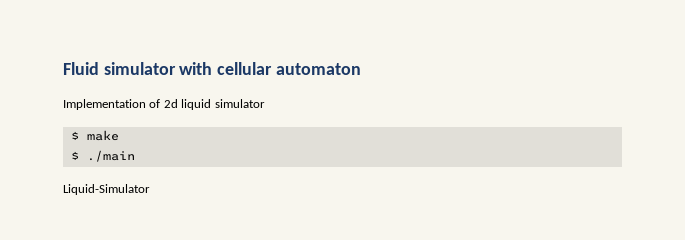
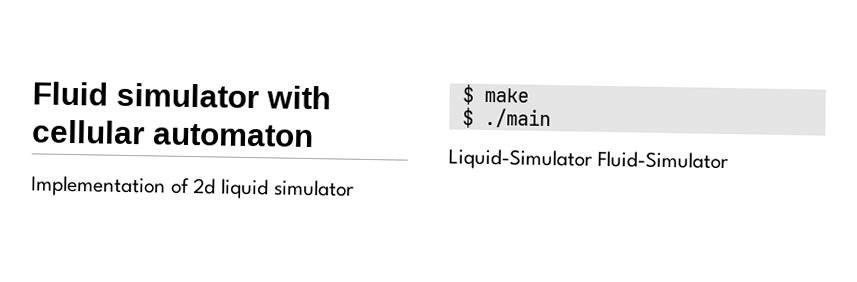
(150, 189) none -> [596,150,729,170] Fluid-Simulator

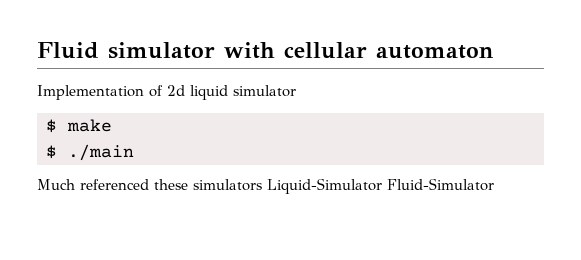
(551, 118) none -> [37,179,262,191] Much referenced these simulators

